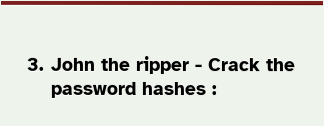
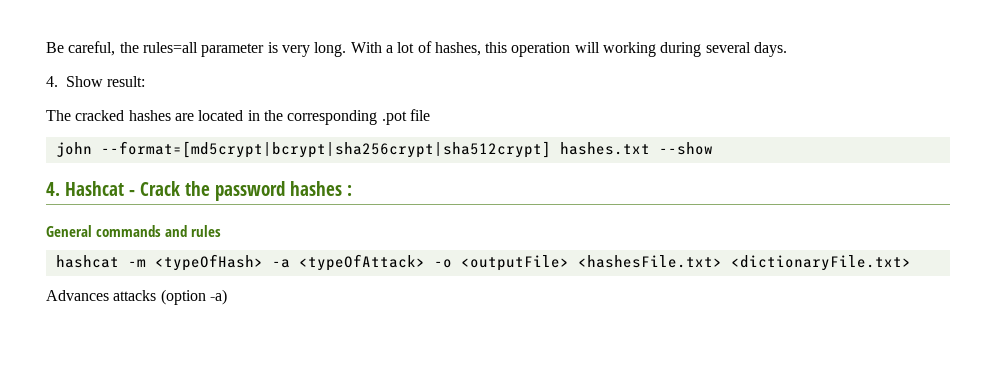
[26,55,191,75] 3. John the ripper -> [46,41,788,57] [46,76,146,87] [46,109,430,125] [55,141,713,158] [46,181,124,196] Be careful, the rules=all parameter is very long. With a lot of hashes, this operation will working during several days. // 4. Show result: // The cracked hashes are located in the corresponding .pot file // john --format=[md5crypt|bcrypt|sha256crypt|sha512crypt] hashes.txt --show // 4. Hashcat
(218, 90) none -> [46,225,221,237] [55,254,911,271] [46,289,227,305] // General commands and rules // hashcat -m <typeOfHash> -a <typeOfAttack> -o <outputFile> <hashesFile.txt> <dictionaryFile.txt> // Advances attacks (option -a)

